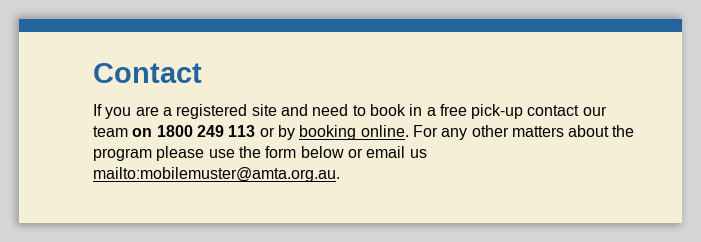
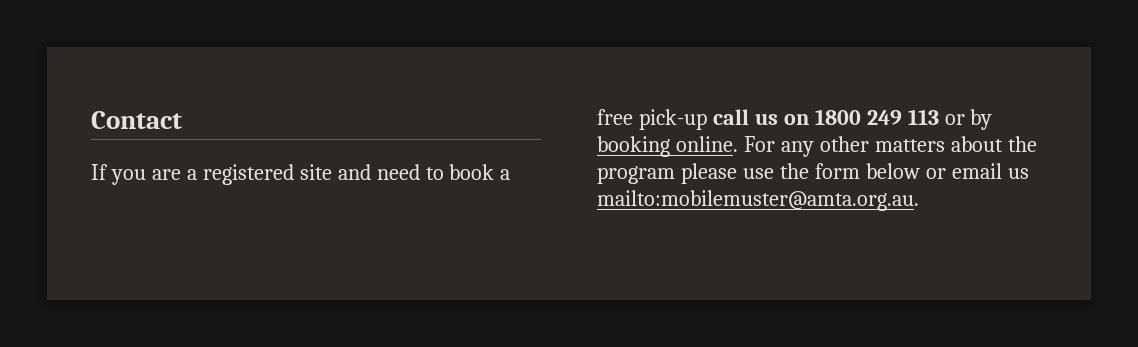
[409,104,423,116] in -> (495, 172) none
[527,105,607,116] [93,126,128,137] contact our team -> [712,109,778,125] call us

